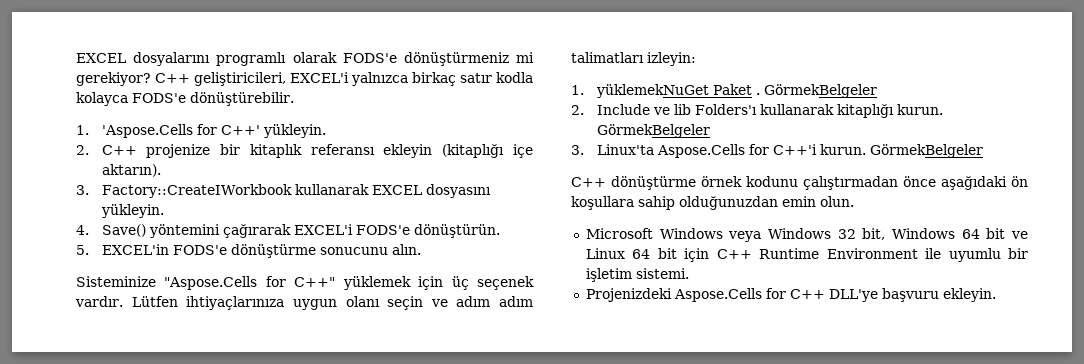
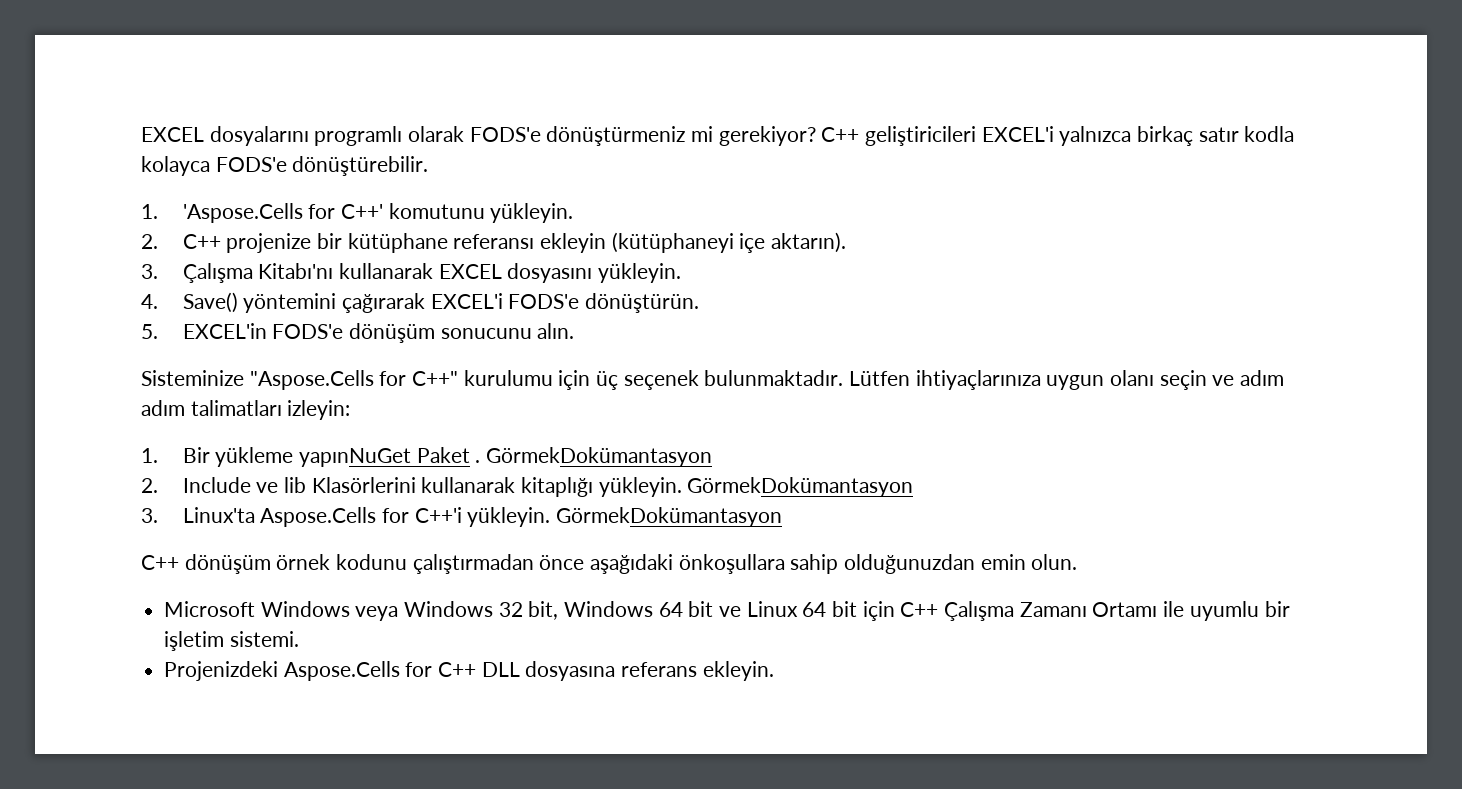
[194,72,286,86] geliştiricileri, -> [865,126,977,146] geliştiricileri
(260, 130) none -> [388,203,485,219] komutunu
[249,144,302,158] kitaplık -> [347,233,448,253] kütüphane
[442,144,505,158] (kitaplığı -> [611,232,734,253] (kütüphaneyi
[101,184,292,198] Factory::CreateIWorkbook -> [182,263,334,283] Çalışma Kitabı'nı
[230,244,316,258] dönüştürme -> [349,323,436,343] dönüşüm
[342,276,411,290] yüklemek -> [463,370,553,386] kurulumu
[75,296,123,307] vardır. -> [704,370,844,386] bulunmaktadır.
[595,84,709,98] yüklemekNuGet -> [182,447,412,467] Bir yükleme yapınNuGet
[763,84,877,98] GörmekBelgeler -> [486,447,713,467] GörmekDokümantasyon
[694,104,757,115] Folders'ı -> [311,477,416,493] Klasörlerini
[896,104,943,115] [596,124,710,138] kurun. GörmekBelgeler -> [598,477,914,497] yükleyin. GörmekDokümantasyon
[819,144,983,158] [571,176,696,190] kurun. GörmekBelgeler // C++ dönüştürme -> [467,507,783,527] [141,554,271,574] yükleyin. GörmekDokümantasyon // C++ dönüşüm
[1011,176,1028,187] [571,196,634,210] ön koşullara -> [678,554,785,574] önkoşullara
[759,248,918,259] Runtime Environment -> [944,601,1158,621] Çalışma Zamanı Ortamı
[828,288,939,302] DLL'ye başvuru -> [481,661,698,681] DLL dosyasına referans

